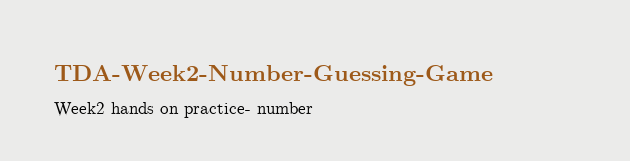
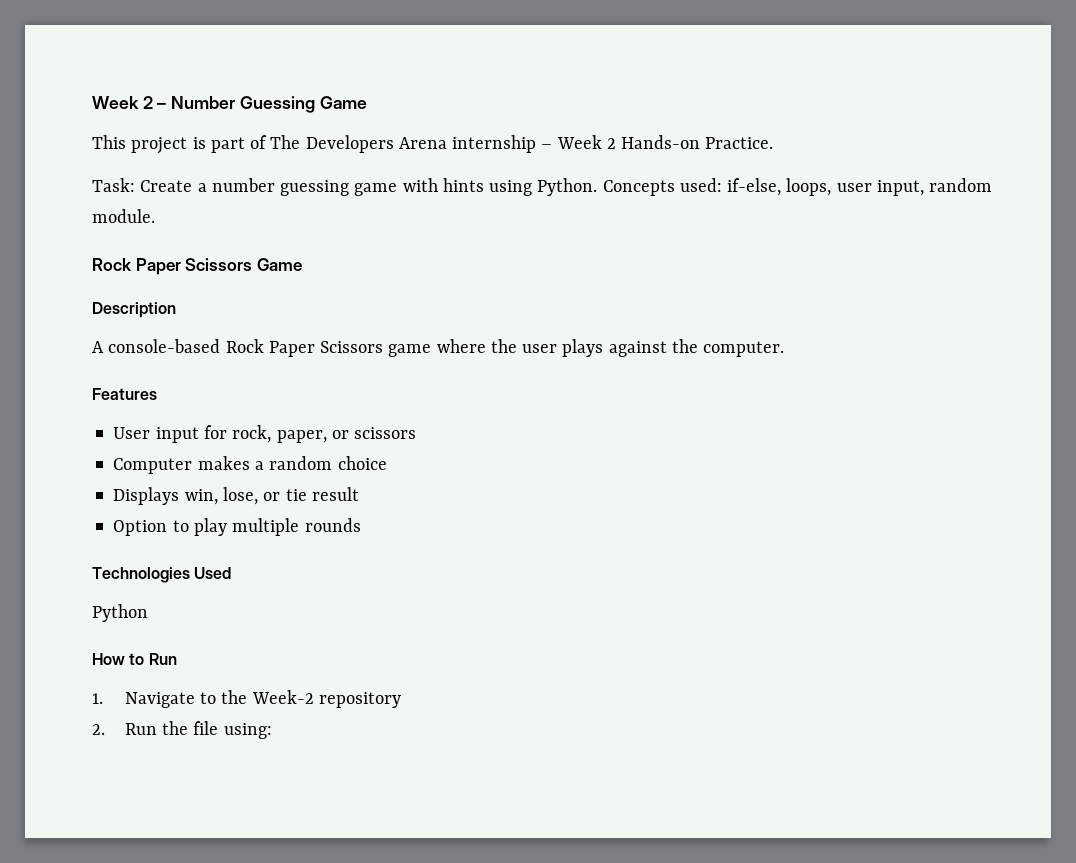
[54,65,493,86] [54,102,313,118] TDA-Week2-Number-Guessing-Game // Week2 hands on practice- number -> [92,96,367,113] [92,135,774,154] [92,178,993,196] [92,209,155,223] [92,258,302,275] [92,302,176,318] [92,339,785,357] [92,388,157,400] [113,425,417,443] [113,456,387,474] [113,487,359,505] [113,518,361,536] [92,567,232,583] [92,604,148,622] [92,653,177,665] [92,690,401,708] [92,721,272,739] Week 2 – Number Guessing Game // This project is part of The Developers Arena internship – Week 2 Hands-on Practice. // Task: Create a number guessing game with hints using Python. Concepts used: if-else, loops, user input, random module. // Rock Paper Scissors Game // Description // A console-based Rock Paper Scissors game where the user plays against the computer. // Features // User input for rock, paper, or scissors // Computer makes a random choice // Displays win, lose, or tie result // Option to play multiple rounds // Technologies Used // Python // How to Run // 1. Navigate to the Week-2 repository // 2. Run the file using:

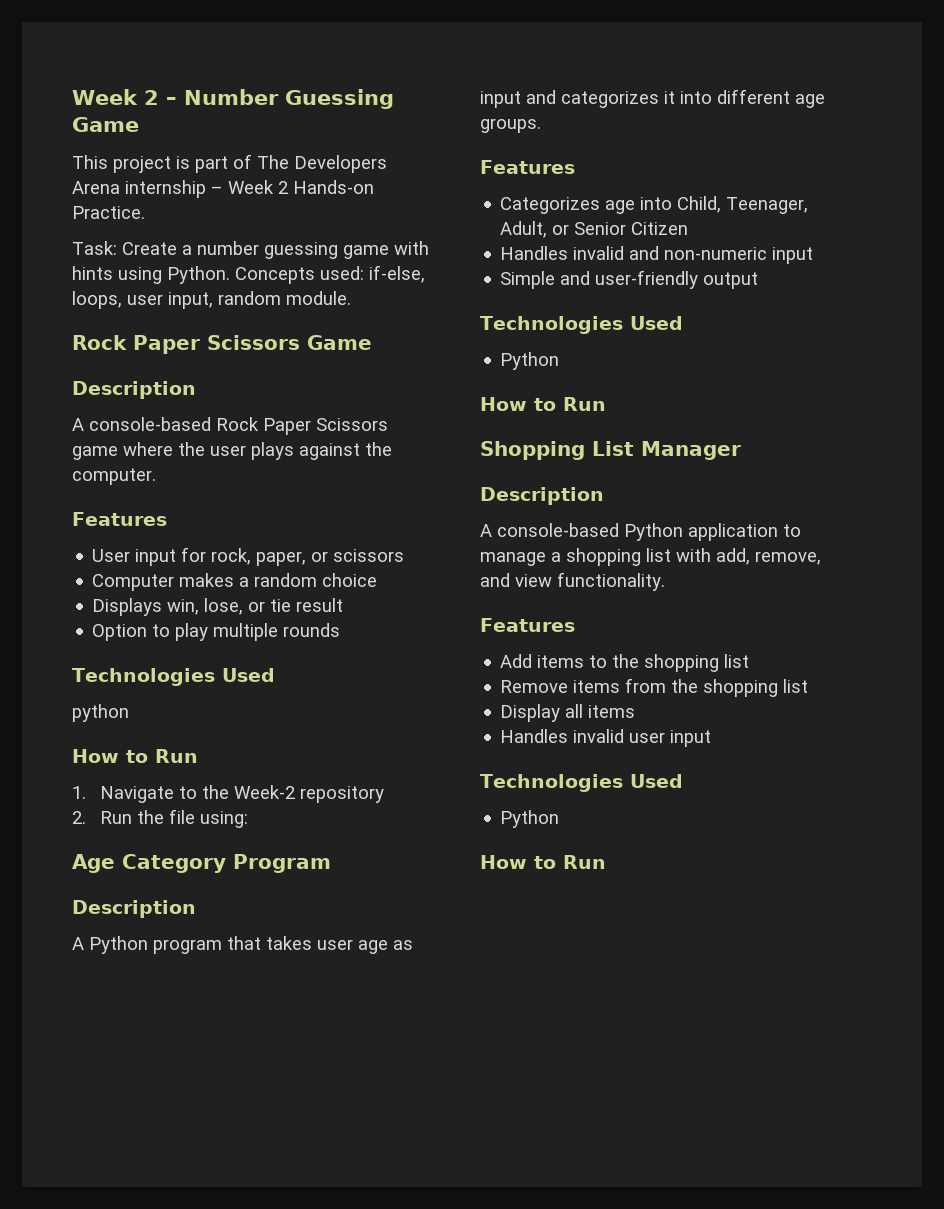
[92,604,148,622] Python -> [72,704,129,722] python
(272, 731) none -> [72,854,331,873] [72,900,196,918] [72,936,413,954] [480,89,825,108] [480,118,541,133] [480,160,575,174] [500,196,809,214] [500,221,689,238] [500,246,814,264] [500,270,759,289] [480,316,683,334] [500,352,560,370] [480,397,606,411] [480,441,741,460] [480,487,604,505] [480,523,801,541] [480,548,821,566] [480,572,665,591] [480,618,575,632] [500,654,750,672] [500,678,809,697] [500,704,636,722] [500,729,712,747] [480,774,683,792] [500,810,560,828] [480,855,606,869] // Age Category Program // Description // A Python program that takes user age as input and categorizes it into different age groups. // Features // Categorizes age into Child, Teenager, Adult, or Senior Citizen // Handles invalid and non-numeric input // Simple and user-friendly output // Technologies Used // Python // How to Run // Shopping List Manager // Description // A console-based Python application to manage a shopping list with add, remove, and view functionality. // Features // Add items to the shopping list // Remove items from the shopping list // Display all items // Handles invalid user input // Technologies Used // Python // How to Run

